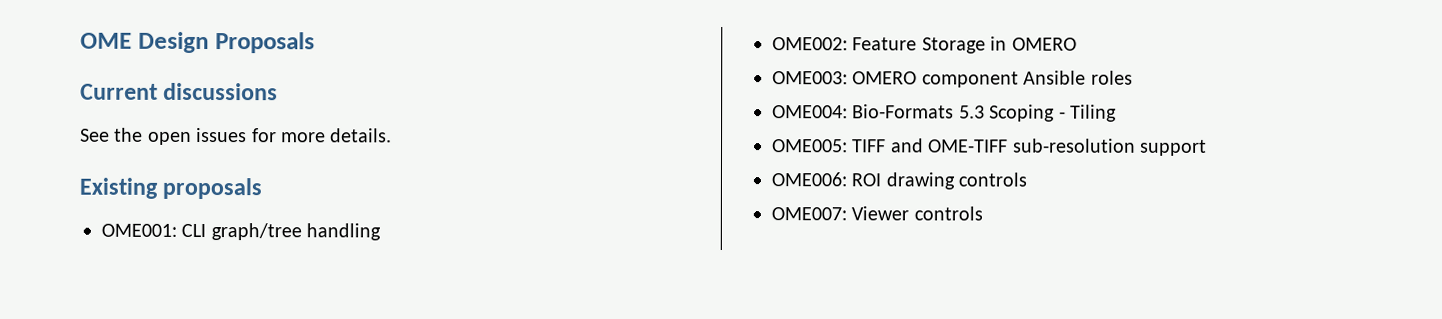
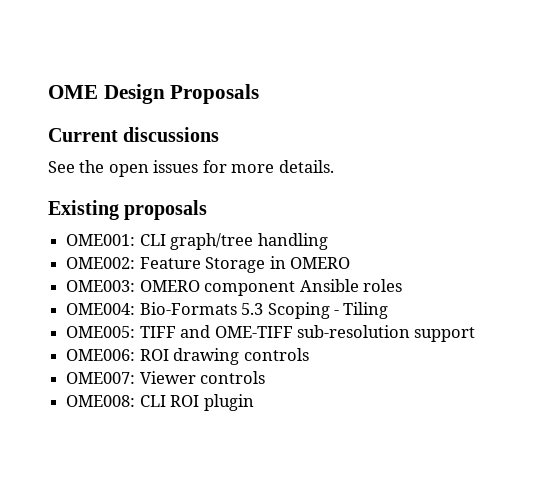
(983, 213) none -> [66,394,254,411] // OME008: CLI ROI plugin

